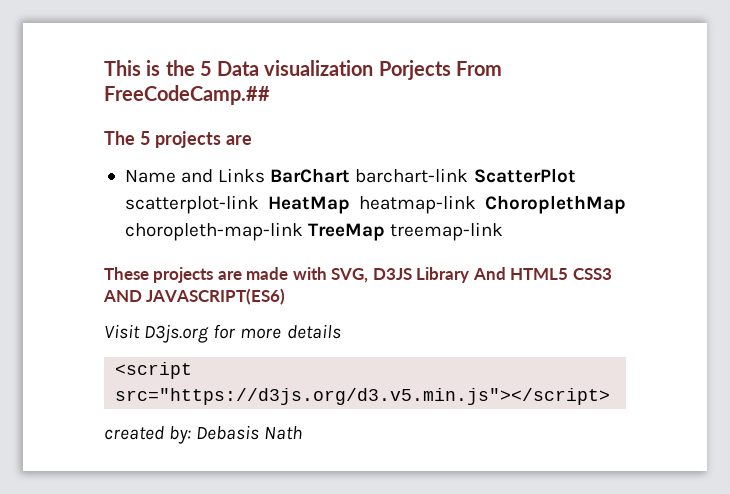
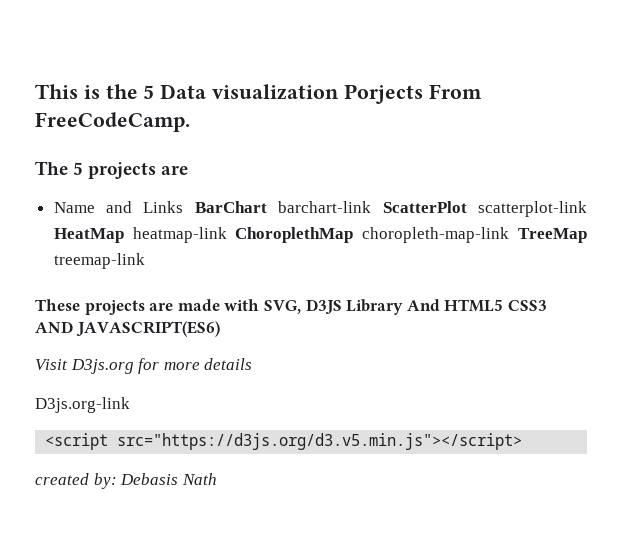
[104,85,270,105] FreeCodeCamp.## -> [35,112,190,132] FreeCodeCamp.
(341, 331) none -> [35,397,130,413] // D3js.org-link

